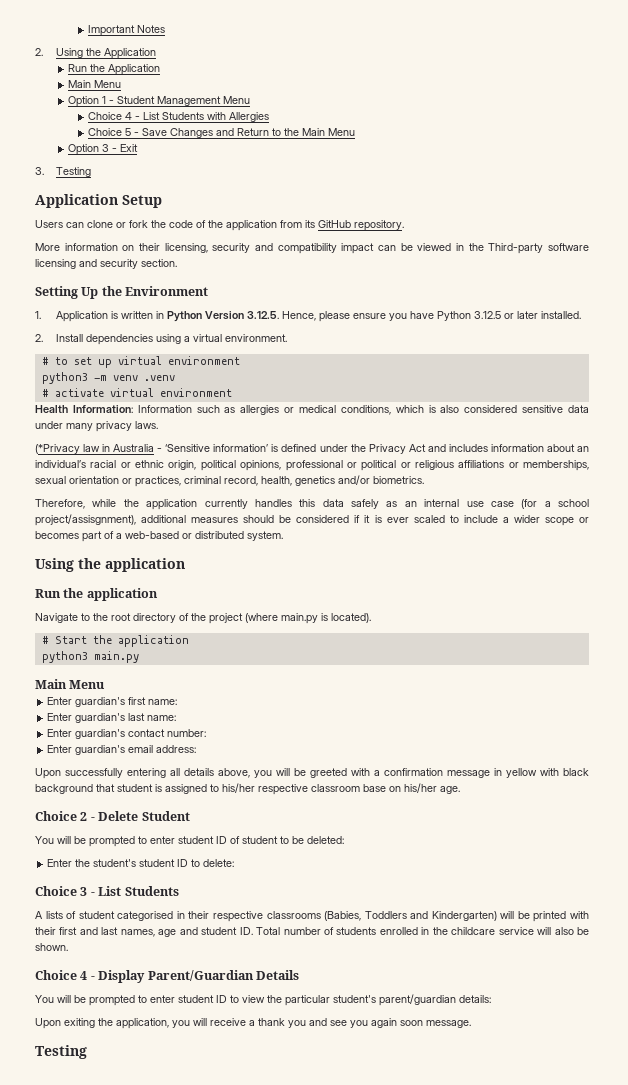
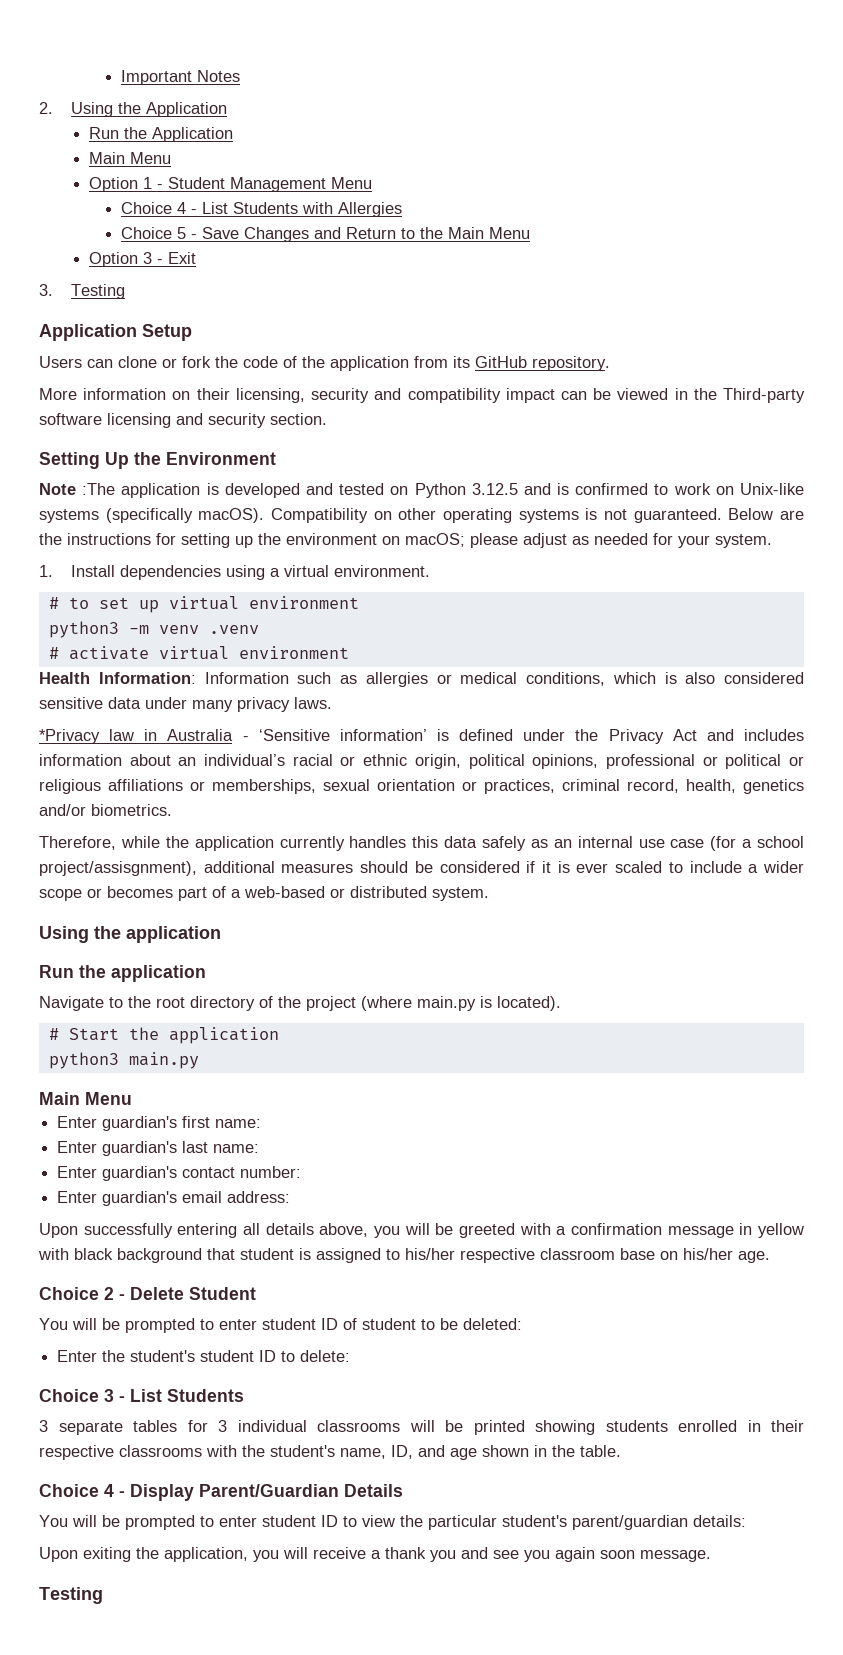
[35,311,581,322] [35,334,43,342] 1. Application is written in Python Version 3.12.5. Hence, please ensure you have Python 3.12.5 or later installed. // 2. -> [39,483,804,498] [39,508,804,523] [39,533,772,548] [39,565,53,577] Note :The application is developed and tested on Python 3.12.5 and is confirmed to work on Unix-like systems (specifically macOS). Compatibility on other operating systems is not guaranteed. Below are the instructions for setting up the environment on macOS; please adjust as needed for your system. // 1.
[35,444,80,454] (*Privacy -> [39,729,100,744] *Privacy
[35,911,589,922] [35,927,589,937] [35,943,68,951] A lists of student categorised in their respective classrooms (Babies, Toddlers and Kindergarten) will be printed with their first and last names, age and student ID. Total number of students enrolled in the childcare service will also be shown. -> [39,1420,804,1435] [39,1445,621,1460] 3 separate tables for 3 individual classrooms will be printed showing students enrolled in their respective classrooms with the student's name, ID, and age shown in the table.

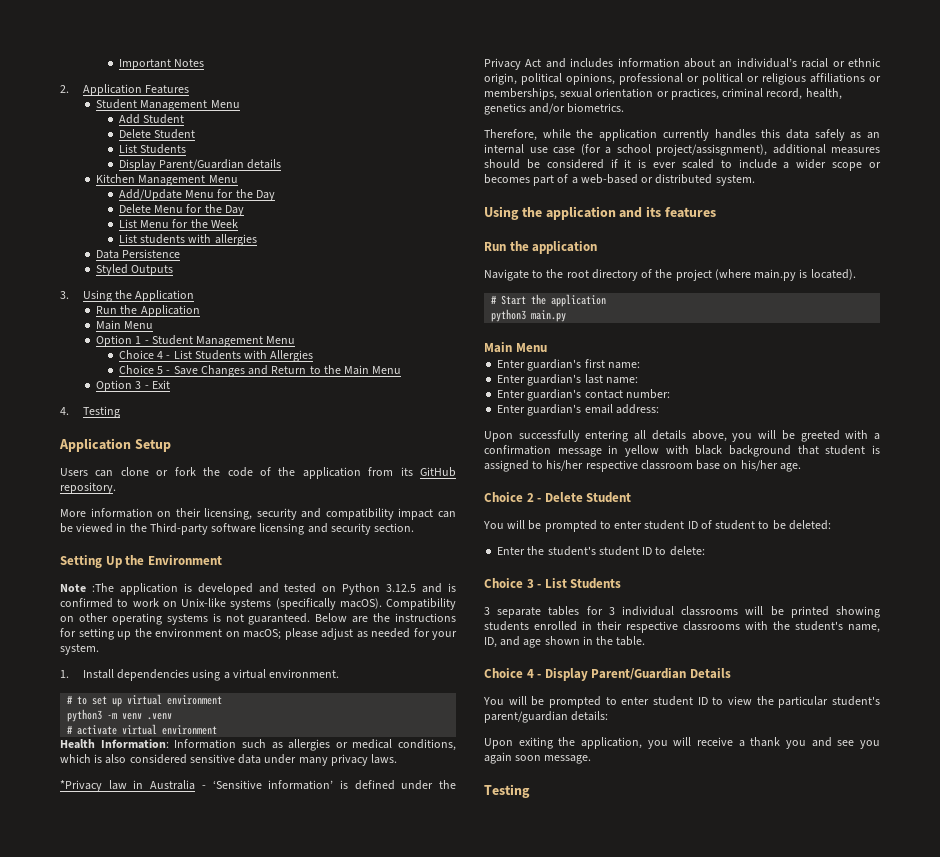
(53, 108) none -> [82,84,190,96] [96,99,240,111] [118,114,185,124] [118,129,196,139] [118,144,187,154] [118,159,282,171] [96,174,238,186] [118,189,275,201] [118,204,244,216] [118,219,238,228] [118,234,257,246] [96,249,181,259] [96,264,174,276] [60,291,69,299] Application Features // Student Management Menu // Add Student // Delete Student // List Students // Display Parent/Guardian details // Kitchen Management Menu // Add/Update Menu for the Day // Delete Menu for the Day // List Menu for the Week // List students with allergies // Data Persistence // Styled Outputs // 3.
[39,284,53,296] 3. -> [60,407,69,415] 4.
(221, 934) none -> [619,206,716,218] and its features

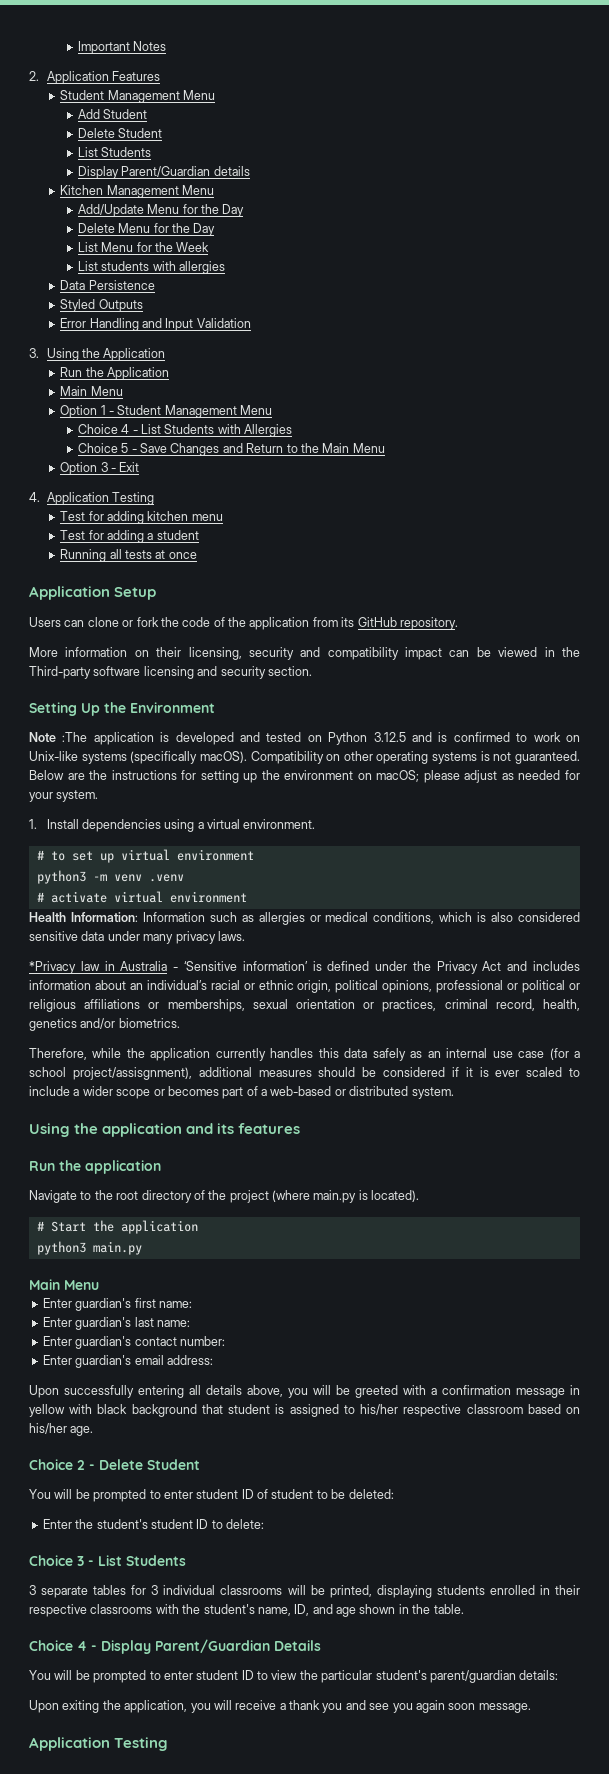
(174, 270) none -> [60,318,251,331] // Error Handling and Input Validation
[82,406,120,418] Testing -> [46,492,154,505] [60,511,223,524] [60,530,199,543] [60,549,197,562] Application Testing // Test for adding kitchen menu // Test for adding a student // Running all tests at once
[696,460,721,470] base -> [527,1404,561,1414] based
[790,606,880,618] printed showing -> [329,1585,432,1598] printed, displaying
(592, 759) none -> [29,1737,110,1751] Application

